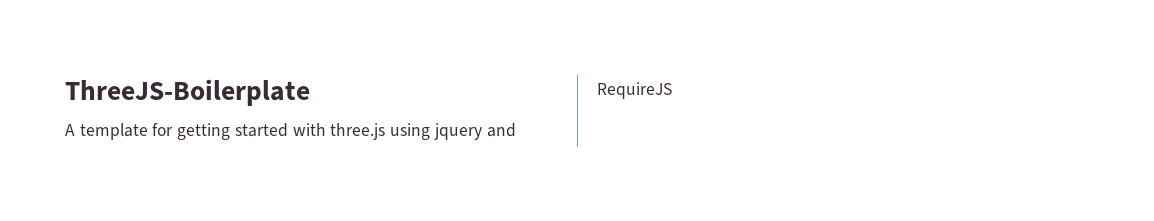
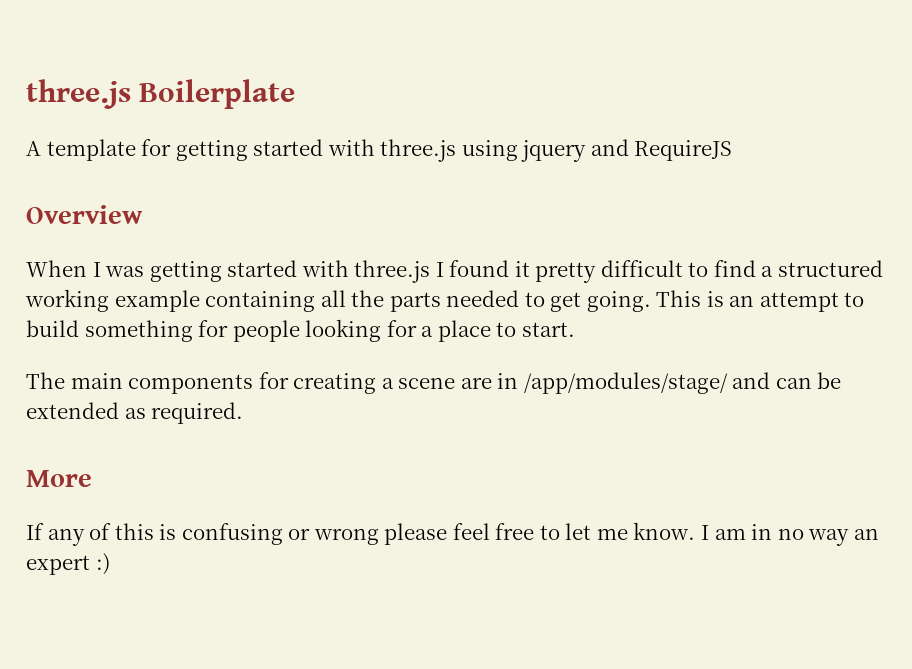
[65,79,310,106] ThreeJS-Boilerplate -> [26,79,296,109] three.js Boilerplate
(672, 90) none -> [26,205,143,224] [26,260,884,283] [25,289,865,312] [26,319,575,342] [26,372,842,394] [26,402,244,424] [26,470,92,487] [26,522,879,546] [26,553,110,575] // Overview // When I was getting started with three.js I found it pretty difficult to find a structured working example containing all the parts needed to get going. This is an attempt to build something for people looking for a place to start. // The main components for creating a scene are in /app/modules/stage/ and can be extended as required. // More // If any of this is confusing or wrong please feel free to let me know. I am in no way an expert :)

